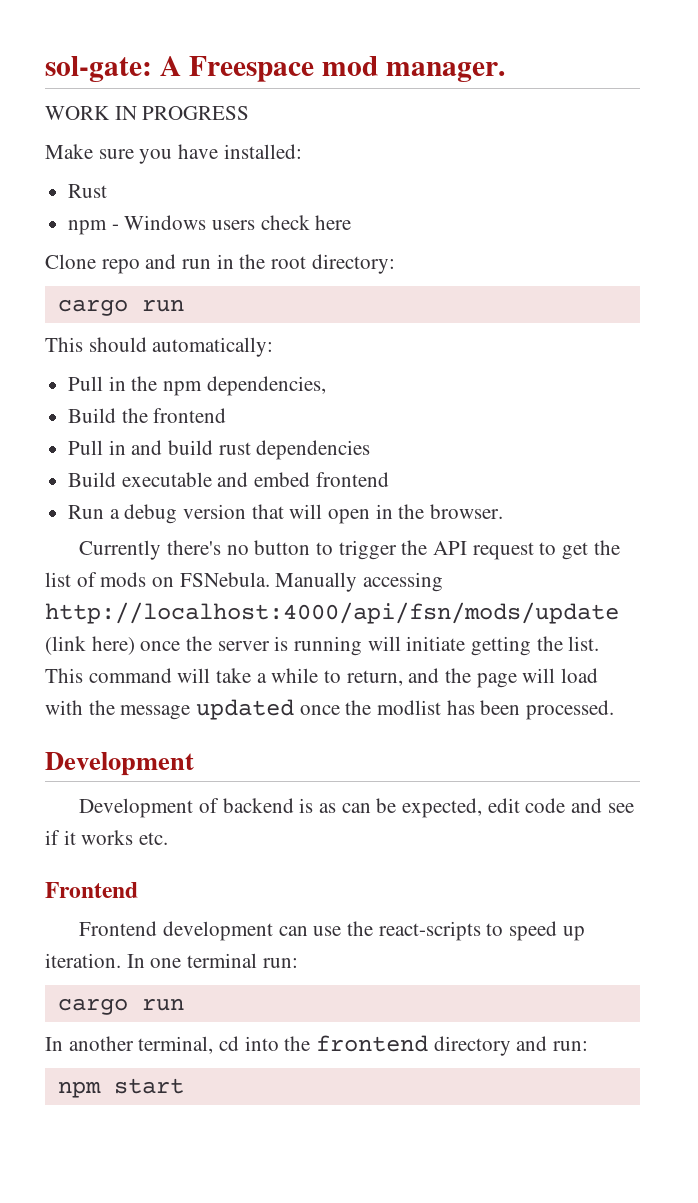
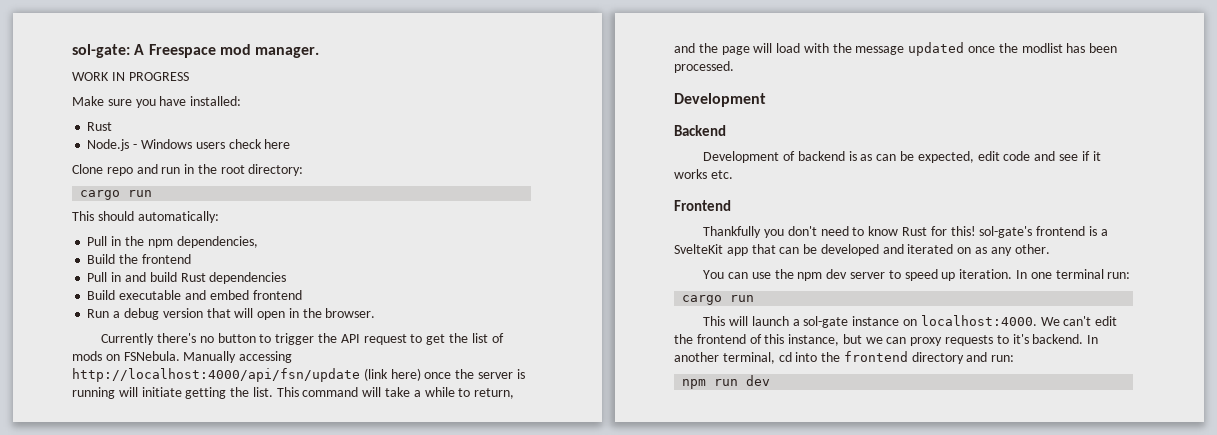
[68,220,108,235] npm -> [87,139,130,151] Node.js
[218,442,251,455] rust -> [180,273,206,282] Rust
[45,602,619,624] http://localhost:4000/api/fsn/mods/update -> [72,368,360,382] http://localhost:4000/api/fsn/update
(194, 764) none -> [674,125,726,136] // Backend
[79,921,481,941] Frontend development can use the react-scripts -> [703,226,1108,238] [674,244,1050,256] [703,269,886,281] Thankfully you don't need to know Rust for this! sol-gate's frontend is a SvelteKit app that can be developed and iterated on as any other. // You can use the npm dev server
(184, 1004) none -> [703,315,1118,328] [674,334,1084,346] This will launch a sol-gate instance on localhost:4000. We can't edit the frontend of this instance, but we can proxy requests to it's backend.
[113,1078,184,1094] start -> [714,375,771,386] run dev

